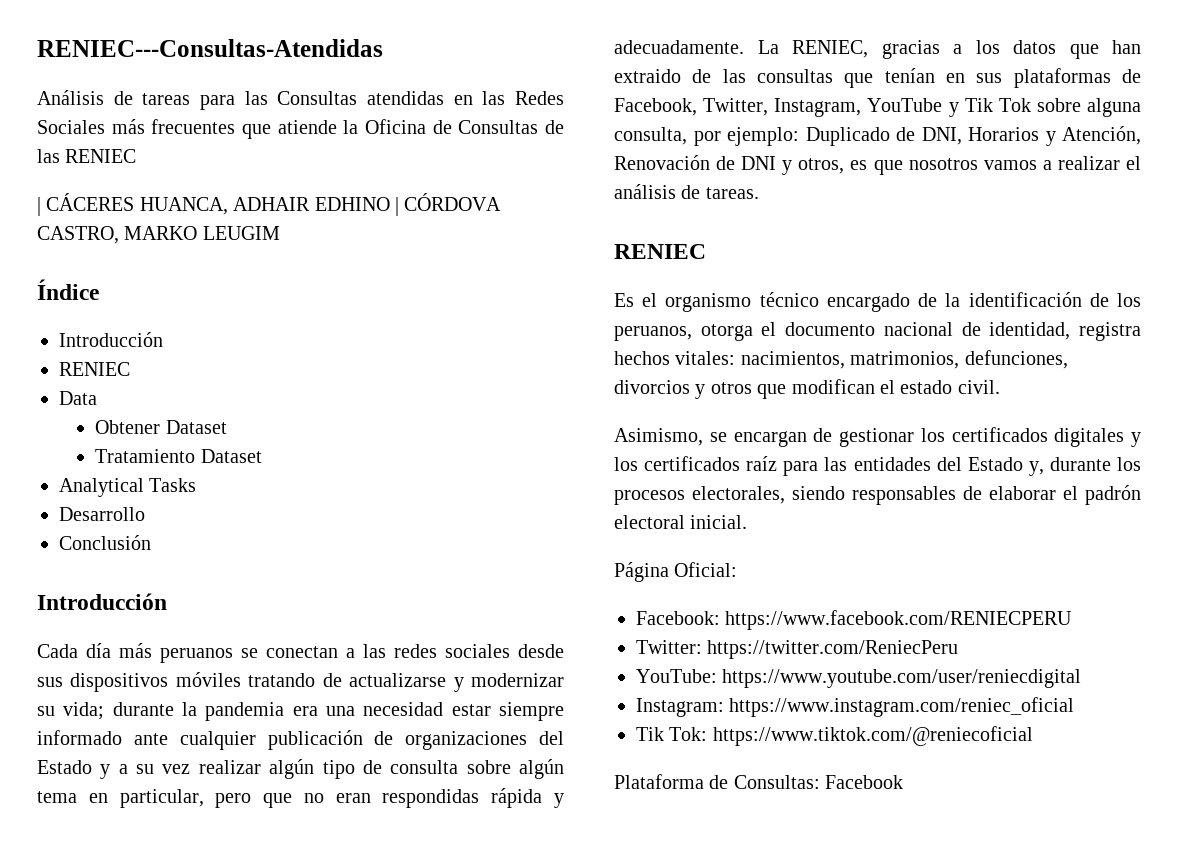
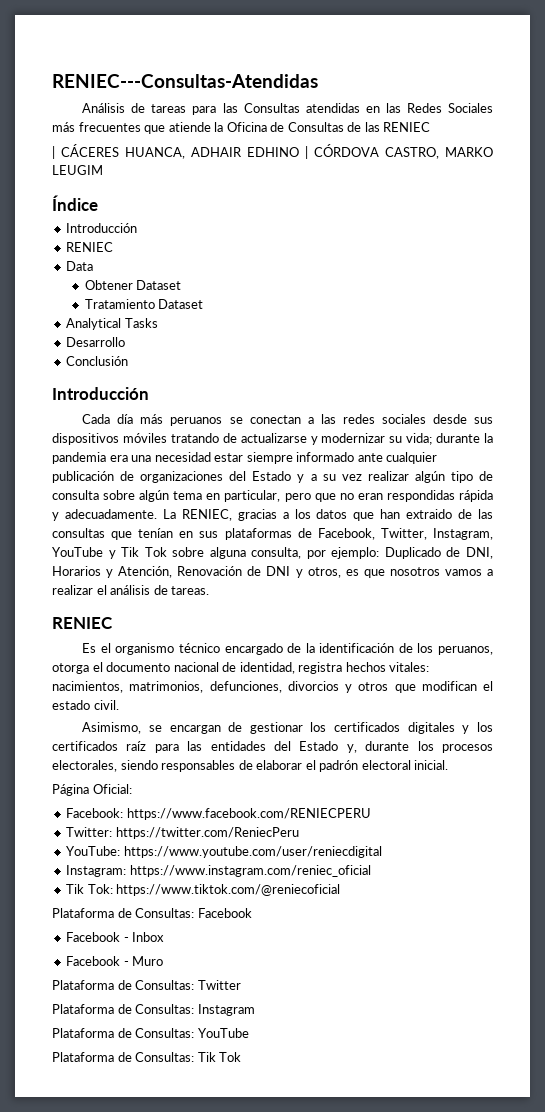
(904, 782) none -> [66,932,165,942] [66,956,164,966] [52,980,241,990] [52,1004,255,1016] [52,1028,249,1038] [52,1052,242,1062] // Facebook - Inbox // Facebook - Muro // Plataforma de Consultas: Twitter // Plataforma de Consultas: Instagram // Plataforma de Consultas: YouTube // Plataforma de Consultas: Tik Tok

